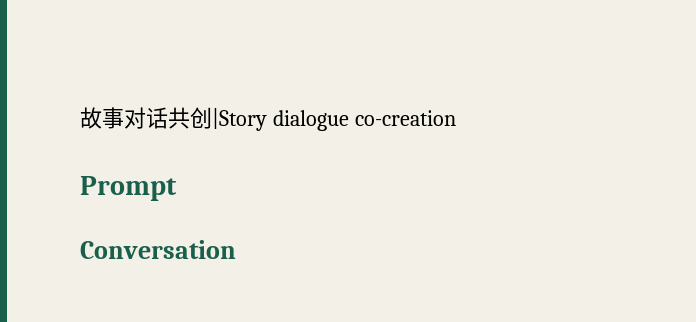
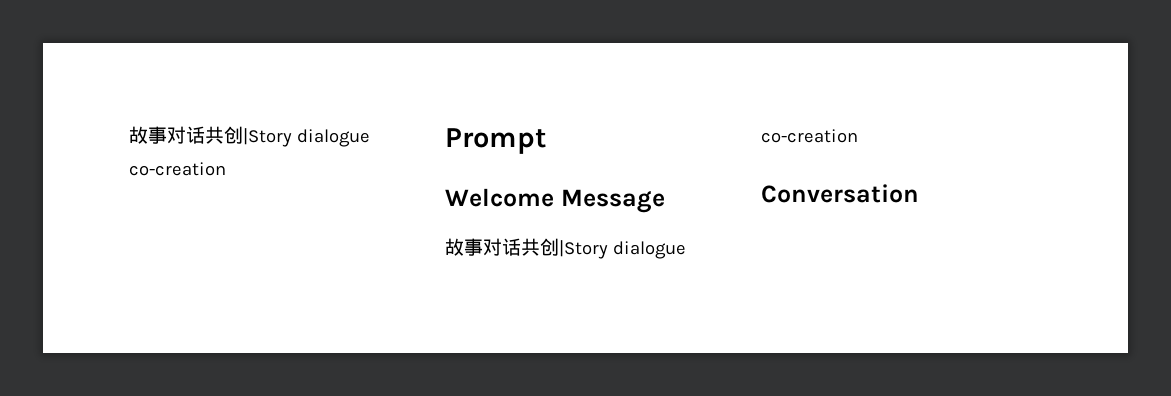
(177, 188) none -> [445,188,665,213] [445,238,686,259] [761,129,858,143] // Welcome Message // 故事对话共创|Story dialogue co-creation

